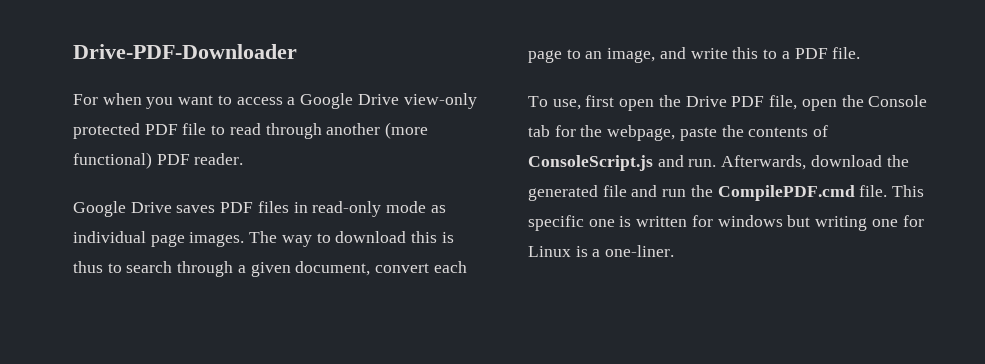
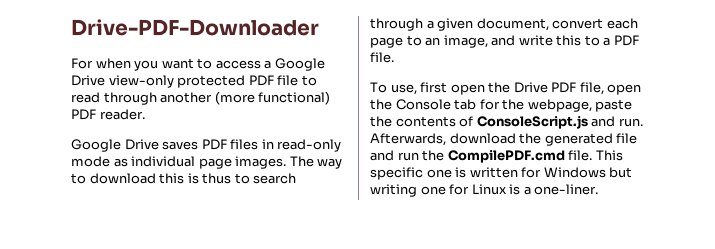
[717,215,783,227] windows -> [543,167,606,178] Windows

